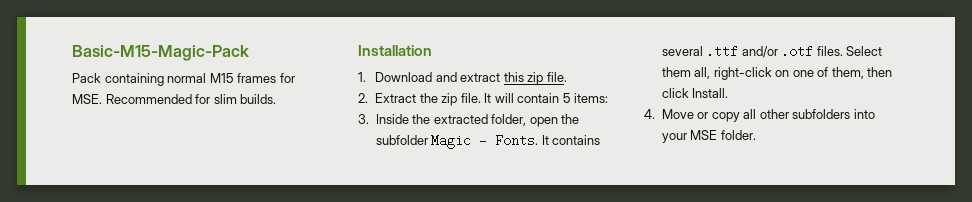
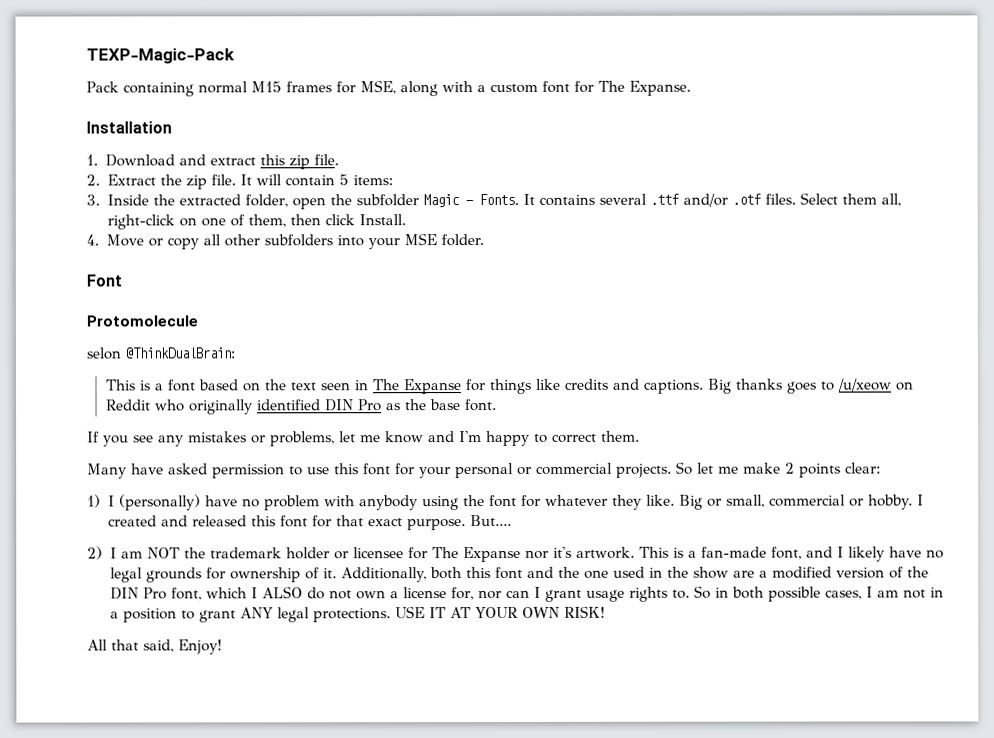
[72,45,249,61] Basic-M15-Magic-Pack -> [86,48,235,64] TEXP-Magic-Pack
[72,94,277,104] MSE. Recommended for slim builds. -> [360,80,691,97] MSE, along with a custom font for The Expanse.
(756, 135) none -> [86,274,122,287] [86,315,198,327] [86,347,235,360] [105,378,914,395] [105,399,497,415] [87,430,640,447] [87,461,881,479] [87,494,925,511] [107,514,512,531] [87,546,944,563] [109,566,930,583] [109,585,944,602] [109,605,606,623] [87,639,222,655] // Font // Protomolecule // selon @ThinkDualBrain: // This is a font based on the text seen in The Expanse for things like credits and captions. Big thanks goes to /u/xeow on Reddit who originally identified DIN Pro as the base font. // If you see any mistakes or problems, let me know and I'm happy to correct them. // Many have asked permission to use this font for your personal or commercial projects. So let me make 2 points clear: // 1) I (personally) have no problem with anybody using the font for whatever they like. Big or small, commercial or hobby. I created and released this font for that exact purpose. But.... // 2) I am NOT the trademark holder or licensee for The Expanse nor it's artwork. This is a fan-made font, and I likely have no legal grounds for ownership of it. Additionally, both this font and the one used in the show are a modified version of the DIN Pro font, which I ALSO do not own a license for, nor can I grant usage rights to. So in both possible cases, I am not in a position to grant ANY legal protections. USE IT AT YOUR OWN RISK! // All that said, Enjoy!

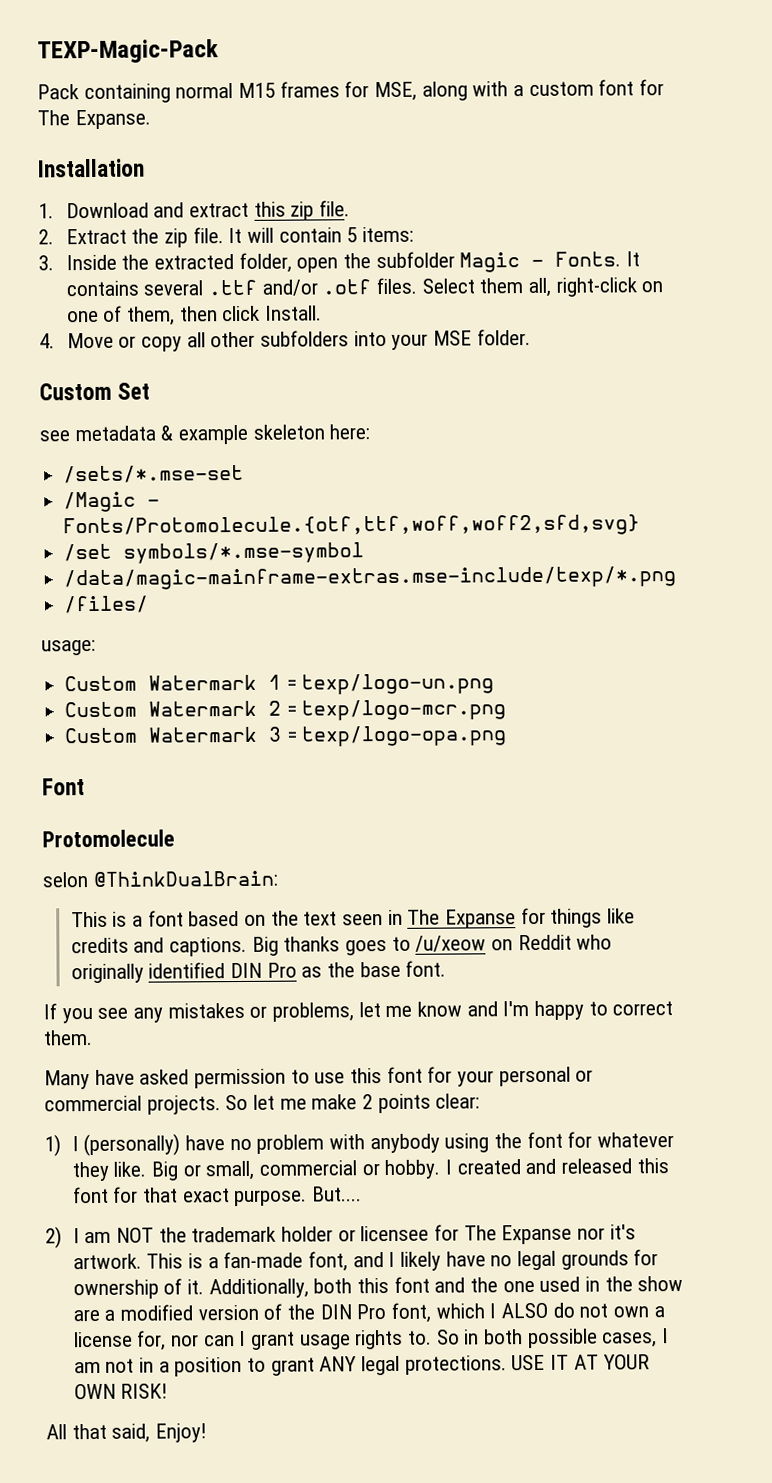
(485, 240) none -> [39,382,151,401] [39,424,371,445] [63,464,245,484] [63,491,161,513] [63,514,641,539] [63,542,365,564] [63,566,677,591] [64,595,150,614] [41,639,96,656] [64,673,495,695] [64,699,507,721] [64,725,508,747] // Custom Set // see metadata & example skeleton here: // /sets/*.mse-set // /Magic - Fonts/Protomolecule.{otf,ttf,woff,woff2,sfd,svg} // /set symbols/*.mse-symbol // /data/magic-mainframe-extras.mse-include/texp/*.png // /files/ // usage: // Custom Watermark 1 = texp/logo-un.png // Custom Watermark 2 = texp/logo-mcr.png // Custom Watermark 3 = texp/logo-opa.png

